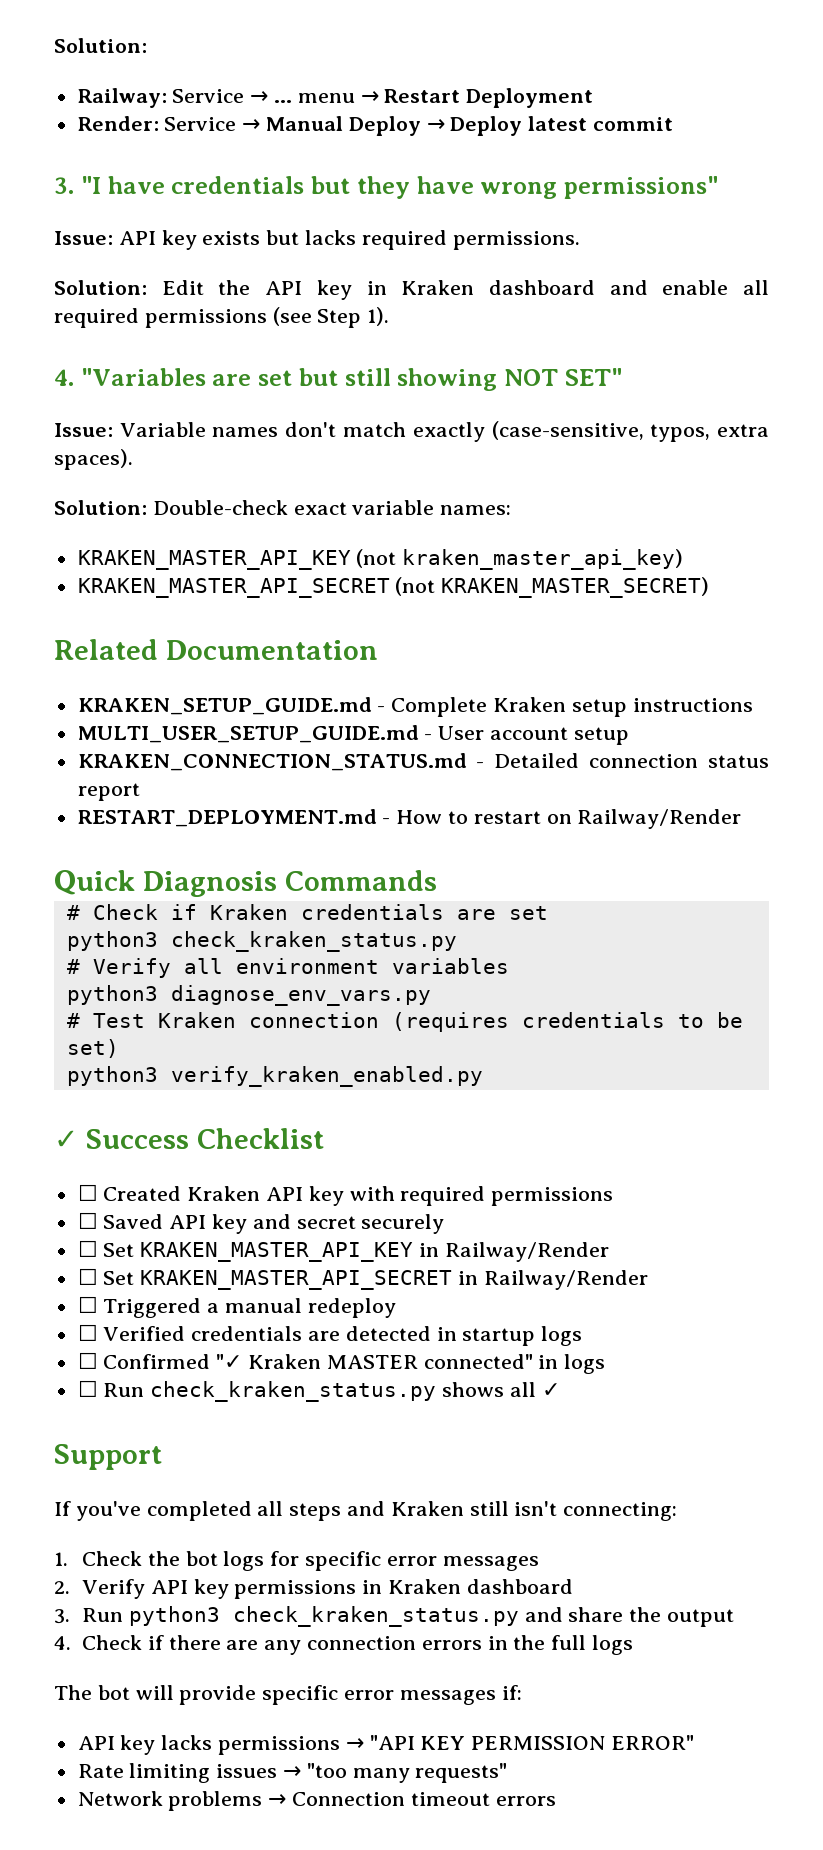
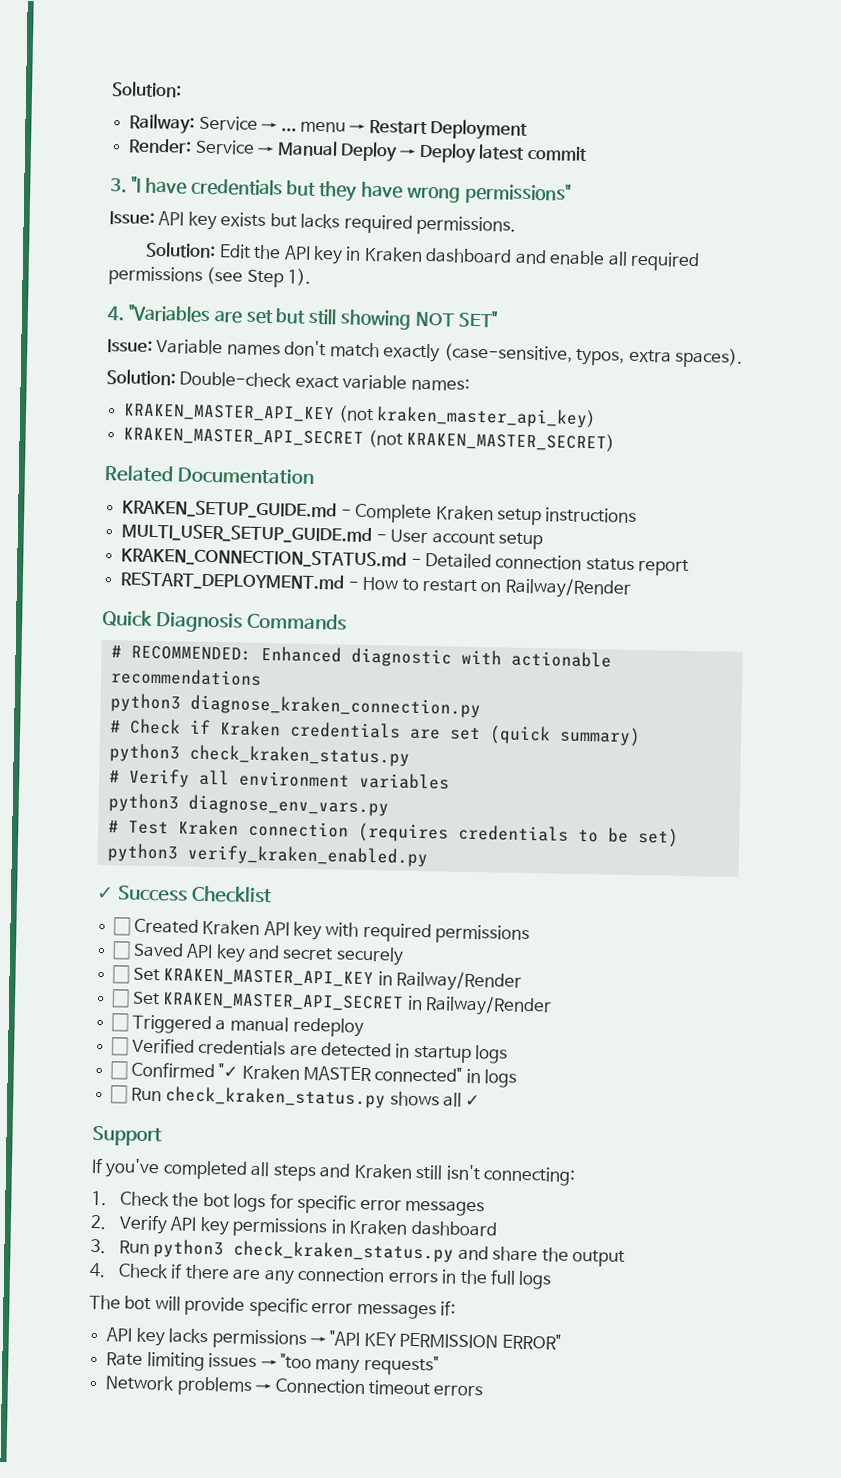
(437, 880) none -> [110,645,612,668] [109,668,262,687] [109,693,481,719] // # RECOMMENDED: Enhanced diagnostic with actionable recommendations // python3 diagnose_kraken_connection.py
(548, 913) none -> [488,725,641,747] (quick summary)

